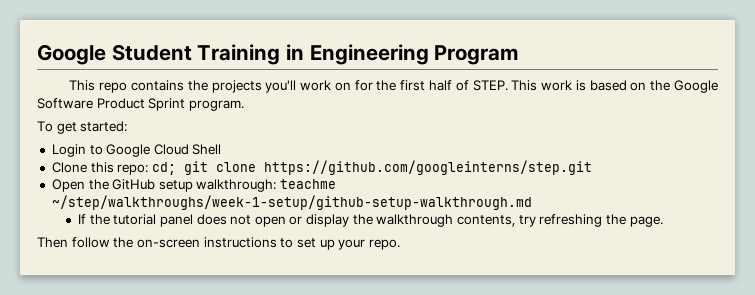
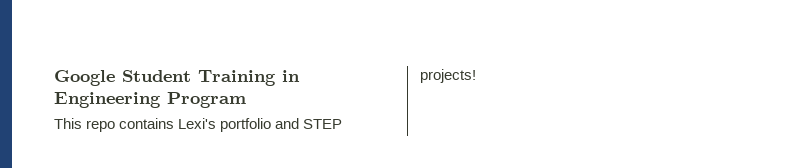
[187,80,719,93] [37,98,244,111] [37,121,128,134] [51,144,222,157] [51,160,592,175] [51,179,337,192] [51,195,532,210] [77,214,663,227] [37,237,400,250] the projects you'll work on for the first half of STEP. This work is based on the Google Software Product Sprint program. // To get started: // Login to Google Cloud Shell // Clone this repo: cd; git clone https://github.com/googleinterns/step.git // Open the GitHub setup walkthrough: teachme ~/step/walkthroughs/week-1-setup/github-setup-walkthrough.md // If the tutorial panel does not open or display the walkthrough contents, try refreshing the page. // Then follow the on-screen instructions to set up your repo. -> [178,118,343,132] [420,69,476,83] Lexi's portfolio and STEP projects!

